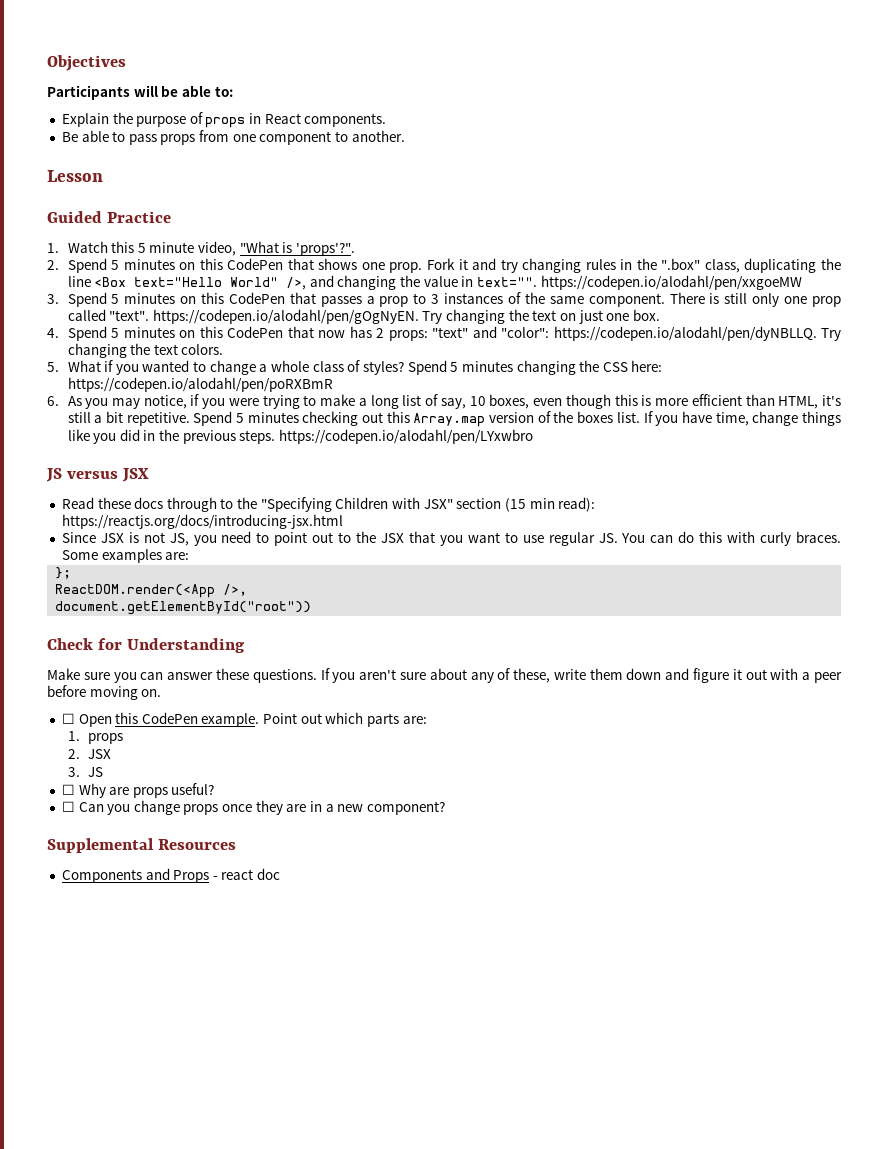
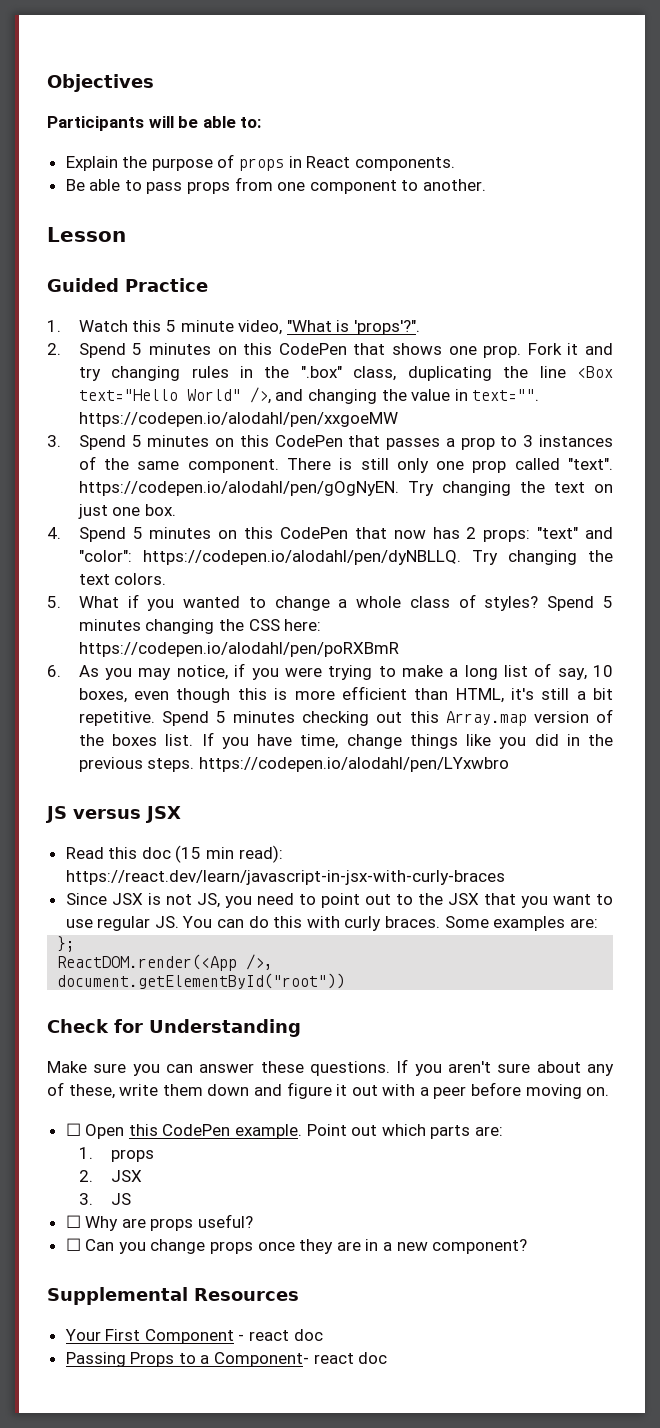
[97,497,502,512] these docs through to the "Specifying Children with JSX" section -> [108,847,171,859] this doc
[61,514,343,529] https://reactjs.org/docs/introducing-jsx.html -> [65,870,505,885] https://react.dev/learn/javascript-in-jsx-with-curly-braces
[61,868,210,883] Components and Props -> [64,1329,234,1344] Your First Component
(281, 874) none -> [65,1352,388,1367] // Passing Props to a Component- react doc

